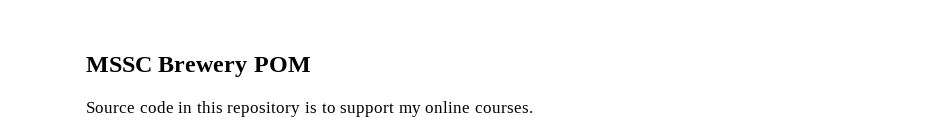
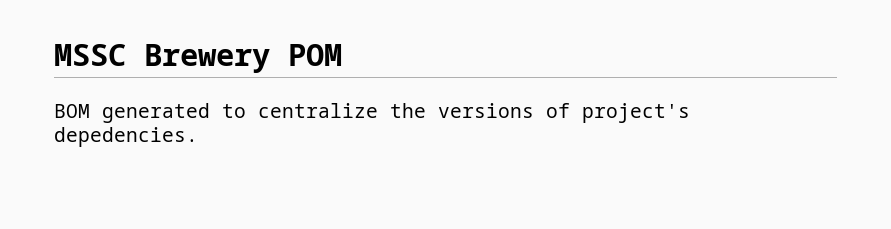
[86,101,533,117] Source code in this repository is to support my online courses. -> [54,103,690,123] [54,127,198,147] BOM generated to centralize the versions of project's depedencies.

